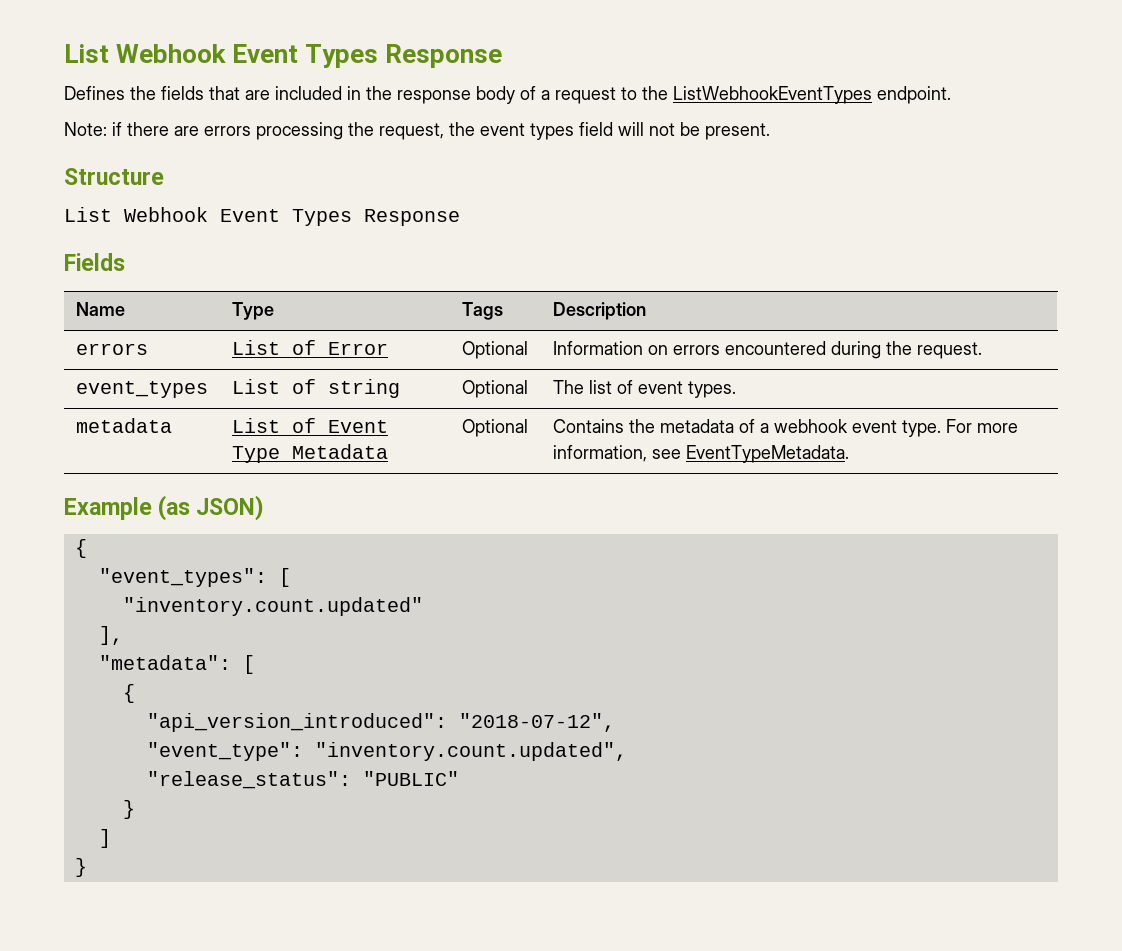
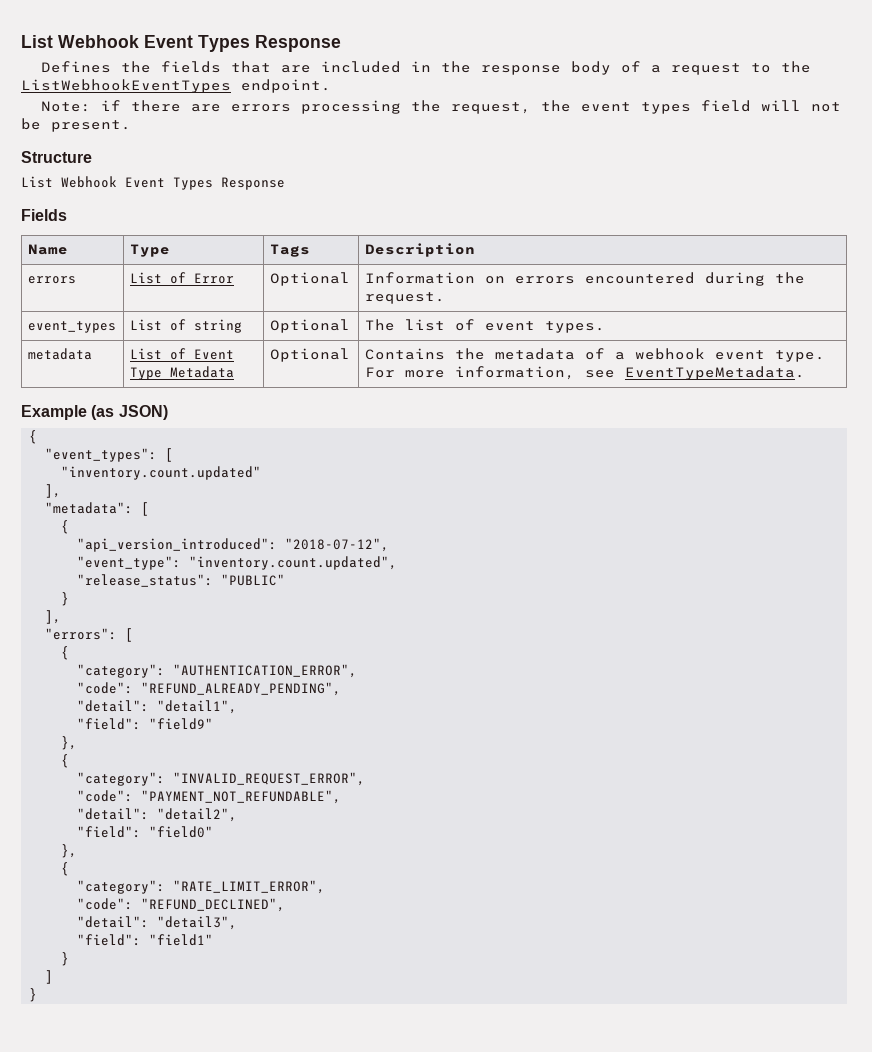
(135, 809) none -> [45,610,62,624] [45,628,134,642] [61,646,70,660] [77,664,358,678] [77,682,342,696] [77,700,238,714] [77,718,214,730] [61,736,78,750] [61,754,70,768] [77,772,366,786] [77,790,342,804] [77,808,238,822] [77,826,214,838] [61,844,78,858] [61,862,70,876] [77,880,326,894] [77,898,286,912] [77,916,238,930] [77,934,214,946] [61,952,70,966] // ], // "errors": [ // { // "category": "AUTHENTICATION_ERROR", // "code": "REFUND_ALREADY_PENDING", // "detail": "detail1", // "field": "field9" // }, // { // "category": "INVALID_REQUEST_ERROR", // "code": "PAYMENT_NOT_REFUNDABLE", // "detail": "detail2", // "field": "field0" // }, // { // "category": "RATE_LIMIT_ERROR", // "code": "REFUND_DECLINED", // "detail": "detail3", // "field": "field1" // }

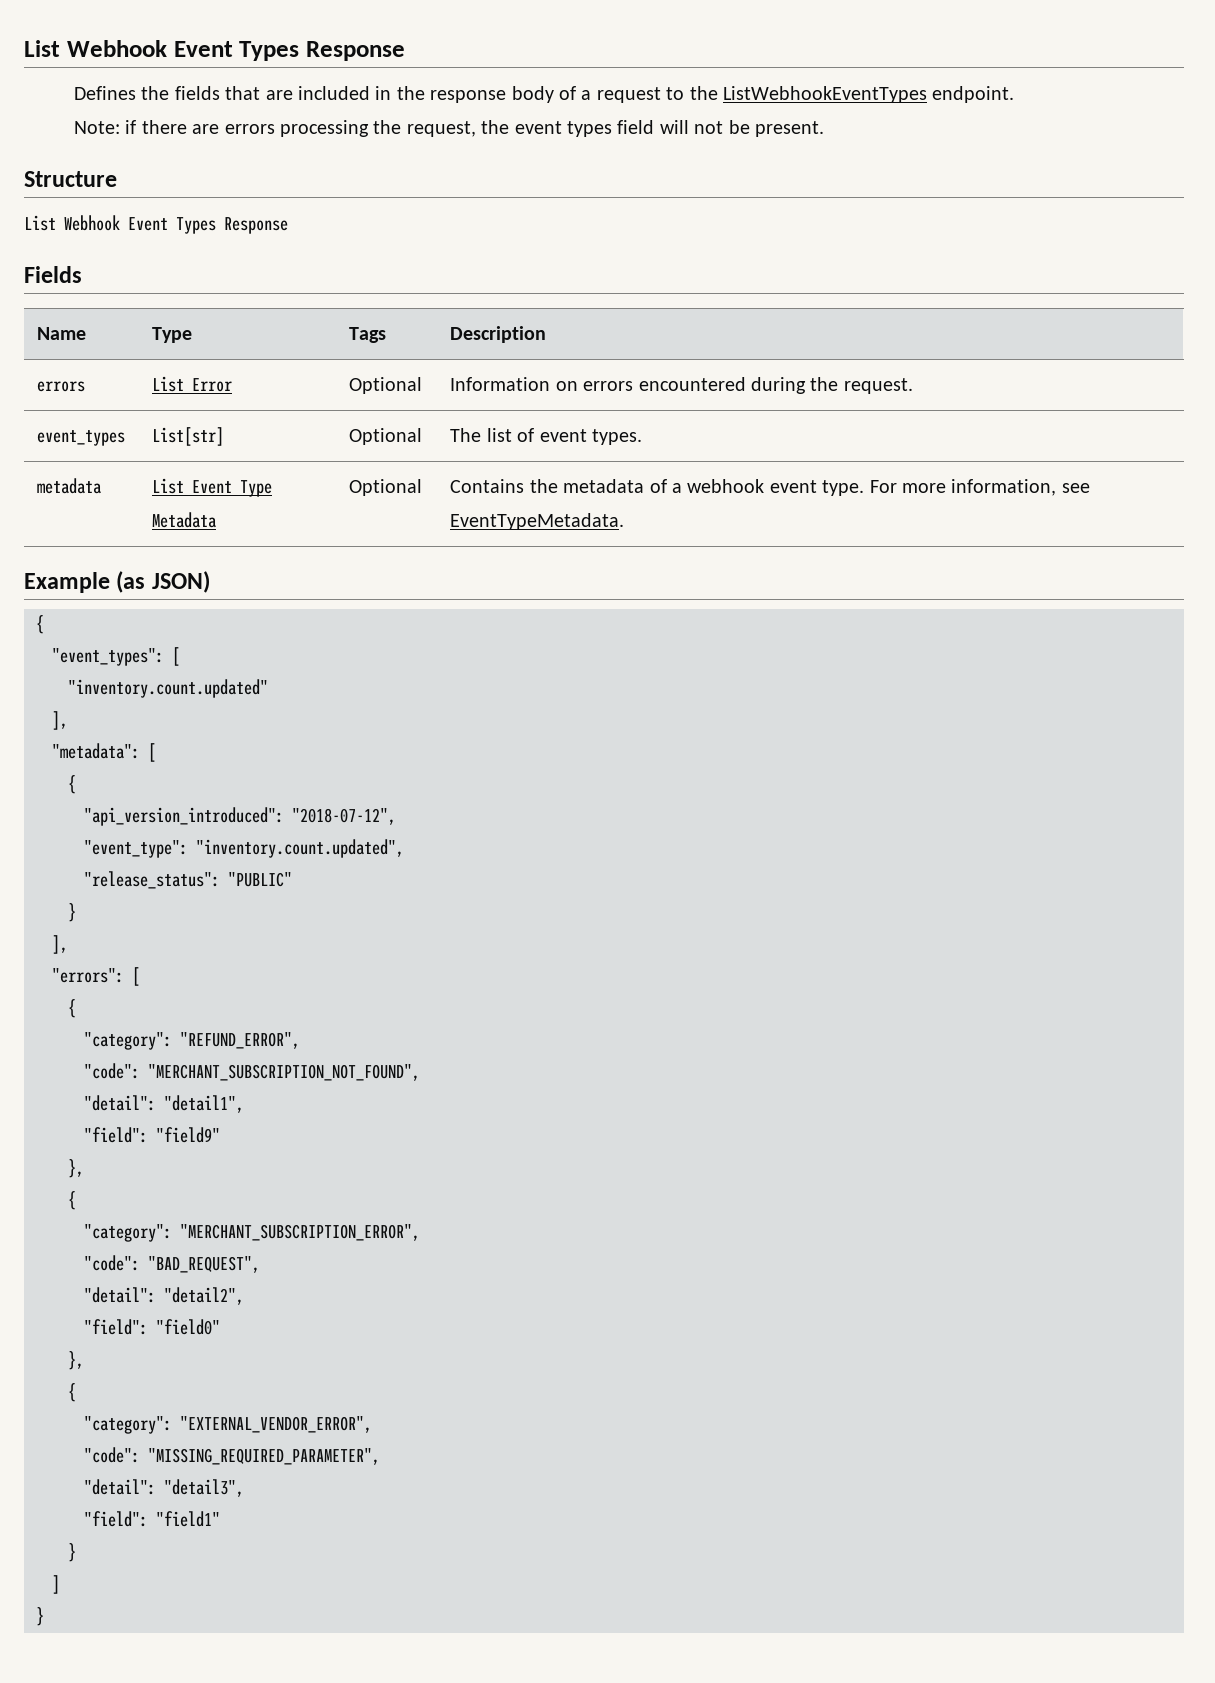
[169,272,186,284] of -> (185, 384) none
[129,319,242,333] List of string -> [152,427,225,446] List[str]
[169,348,186,360] of -> (185, 486) none
[173,664,358,678] [77,682,342,696] "AUTHENTICATION_ERROR", // "code": "REFUND_ALREADY_PENDING", -> [180,1032,300,1049] [84,1063,420,1081] "REFUND_ERROR", // "code": "MERCHANT_SUBSCRIPTION_NOT_FOUND",
[173,772,366,786] [77,790,342,804] "INVALID_REQUEST_ERROR", // "code": "PAYMENT_NOT_REFUNDABLE", -> [180,1224,420,1241] [84,1255,260,1273] "MERCHANT_SUBSCRIPTION_ERROR", // "code": "BAD_REQUEST",
[173,880,326,894] [77,898,286,912] "RATE_LIMIT_ERROR", // "code": "REFUND_DECLINED", -> [180,1416,372,1433] [84,1447,380,1465] "EXTERNAL_VENDOR_ERROR", // "code": "MISSING_REQUIRED_PARAMETER",

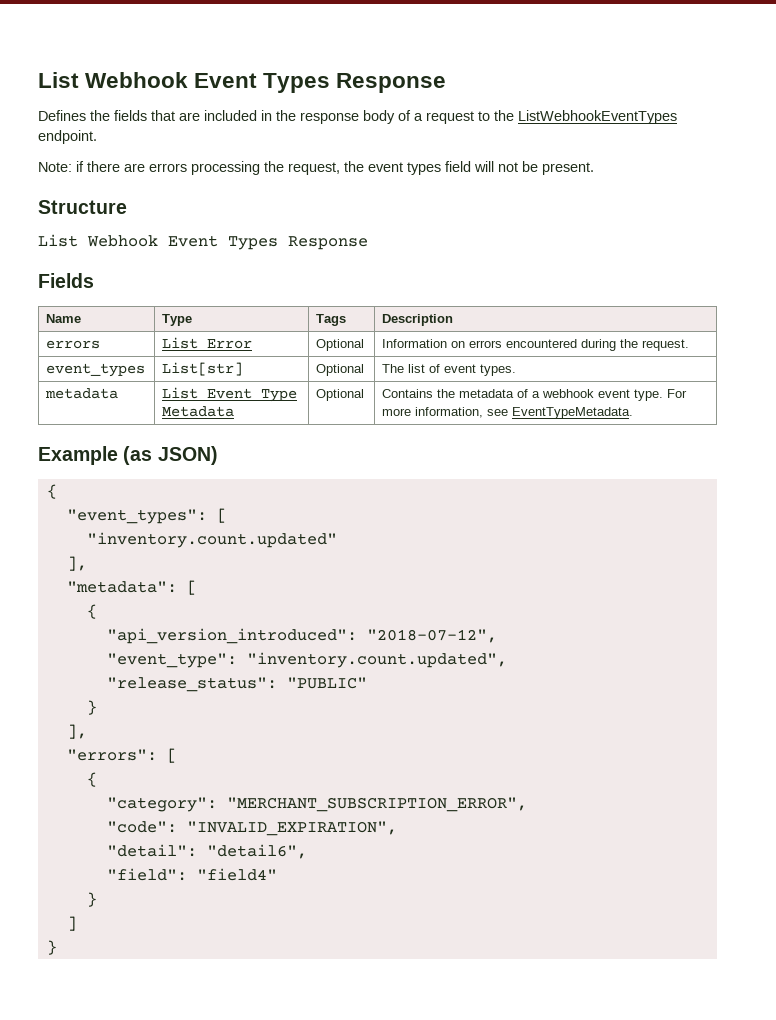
[84,1032,300,1050] [84,1063,420,1081] [84,1095,244,1113] [84,1127,220,1143] [68,1159,84,1178] [68,1191,76,1210] // "category": "REFUND_ERROR", // "code": "MERCHANT_SUBSCRIPTION_NOT_FOUND", // "detail": "detail1", // "field": "field9" // }, // { -> (97, 779) none
[148,1256,260,1273] [84,1287,244,1305] [84,1319,220,1335] [68,1351,84,1370] [68,1383,76,1402] [84,1416,372,1434] [84,1447,380,1465] [84,1479,244,1497] [84,1511,220,1527] "BAD_REQUEST", // "detail": "detail2", // "field": "field0" // }, // { // "category": "EXTERNAL_VENDOR_ERROR", // "code": "MISSING_REQUIRED_PARAMETER", // "detail": "detail3", // "field": "field1" -> [186,821,397,836] [106,844,307,859] [106,868,277,881] "INVALID_EXPIRATION", // "detail": "detail6", // "field": "field4"

